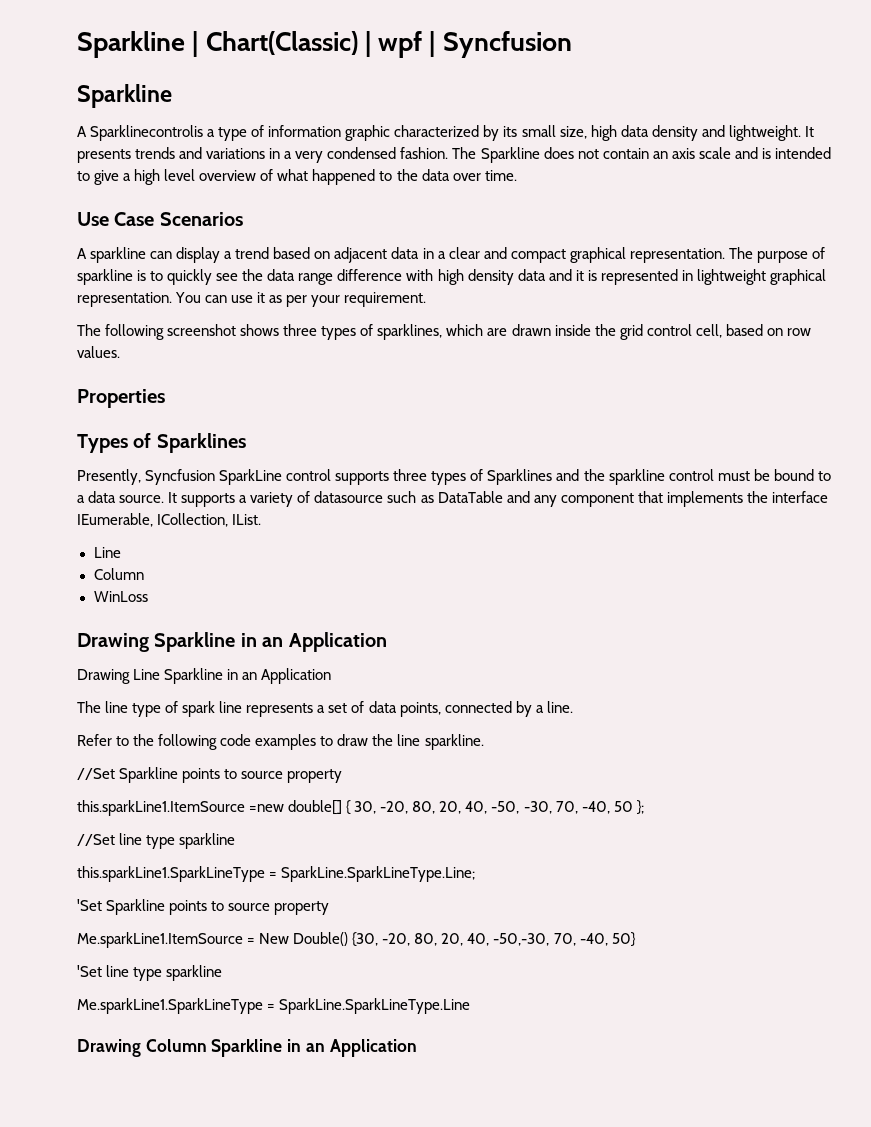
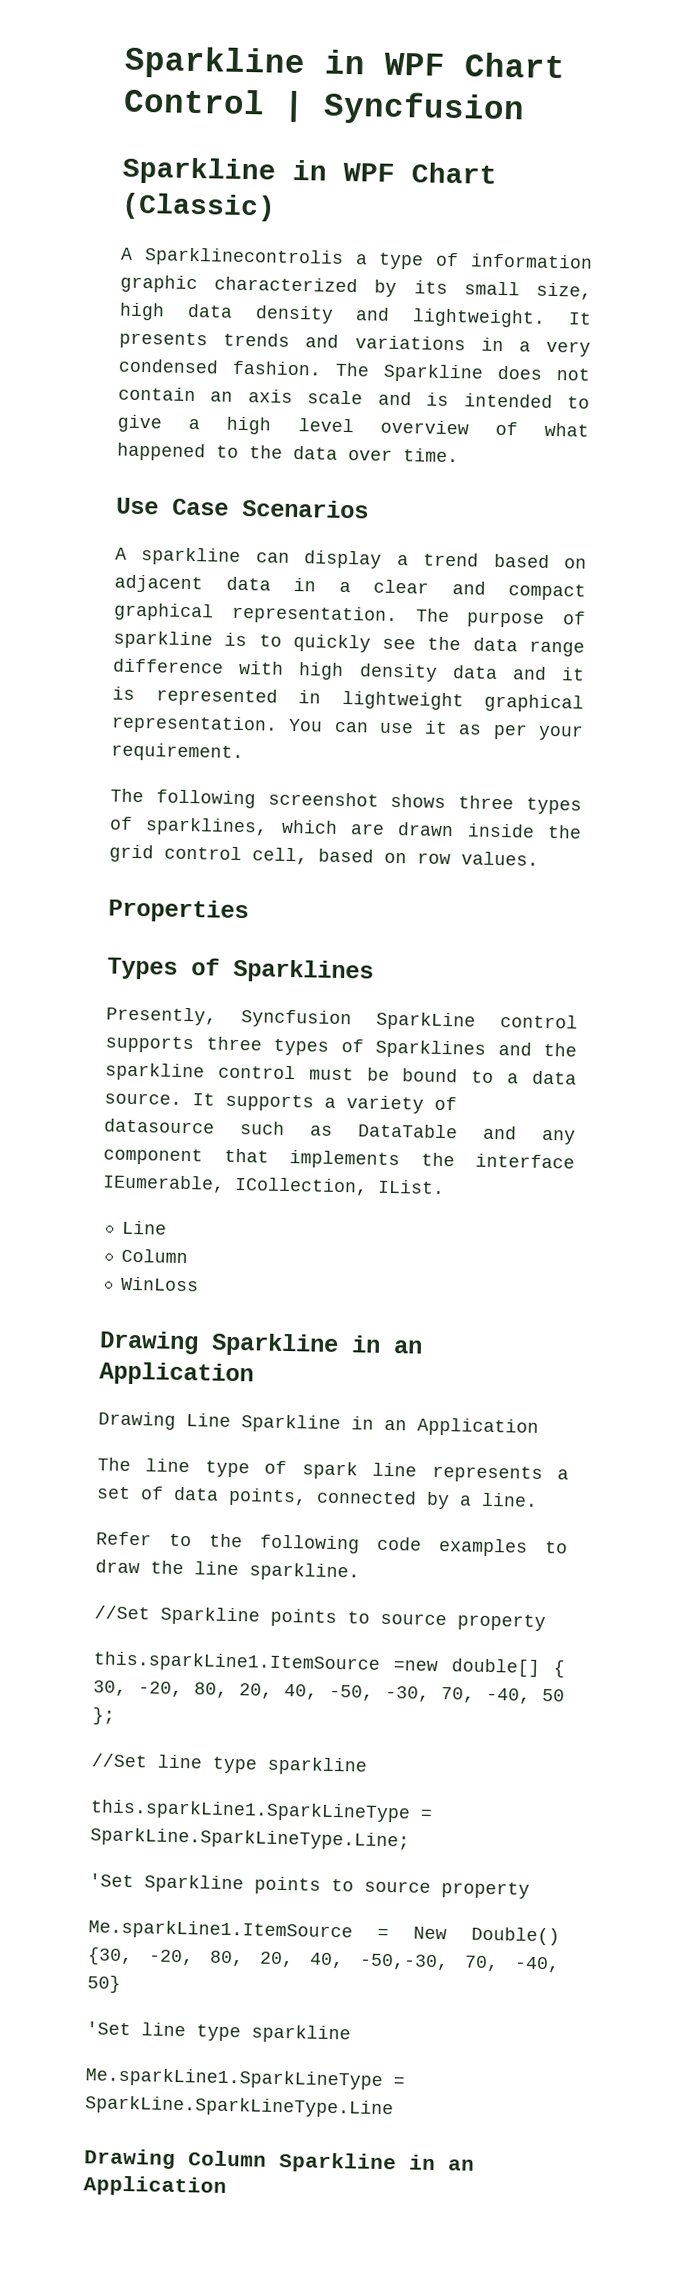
[77,31,423,58] Sparkline | Chart(Classic) | wpf -> [124,45,566,81] [123,87,265,115] Sparkline in WPF Chart Control
(172, 96) none -> [292,159,497,184] [121,192,276,222] in WPF Chart (Classic)

